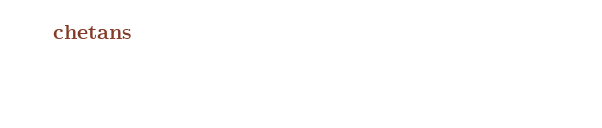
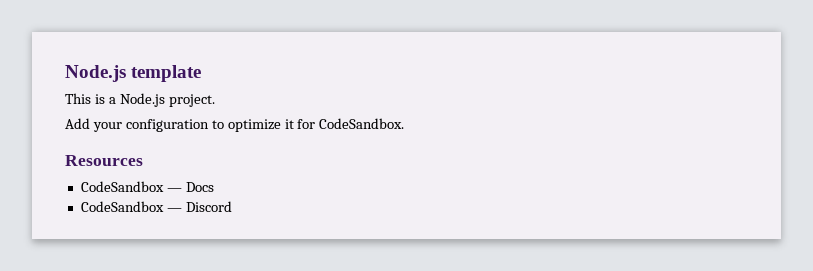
[53,25,132,39] chetans -> [65,65,202,82] [65,93,215,107] [65,118,405,132] [65,155,143,166] [80,181,214,192] [80,201,232,212] Node.js template // This is a Node.js project. // Add your configuration to optimize it for CodeSandbox. // Resources // CodeSandbox — Docs // CodeSandbox — Discord

